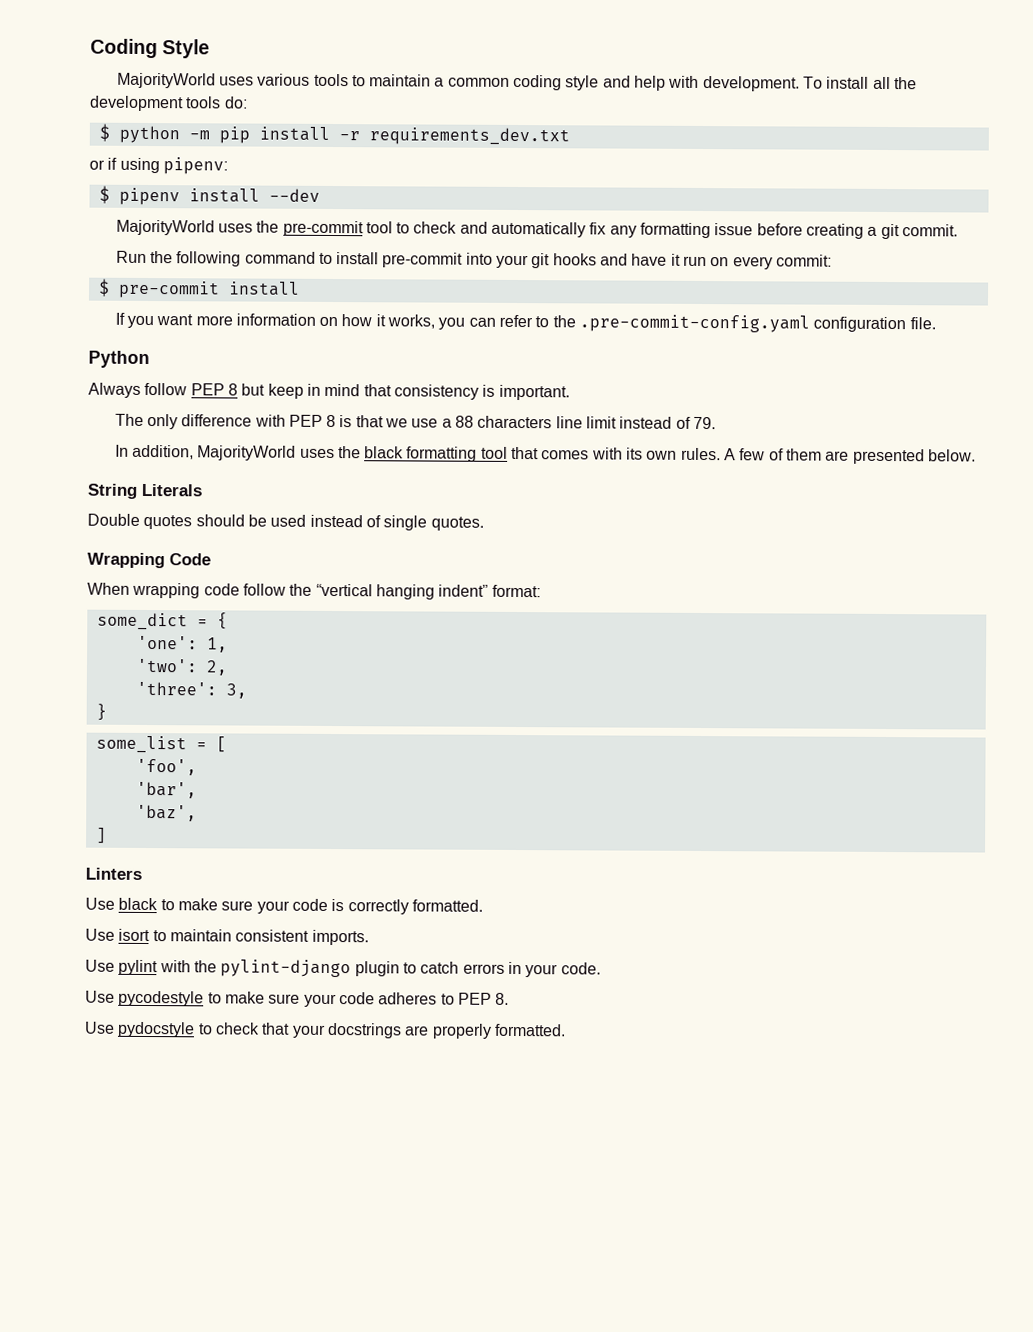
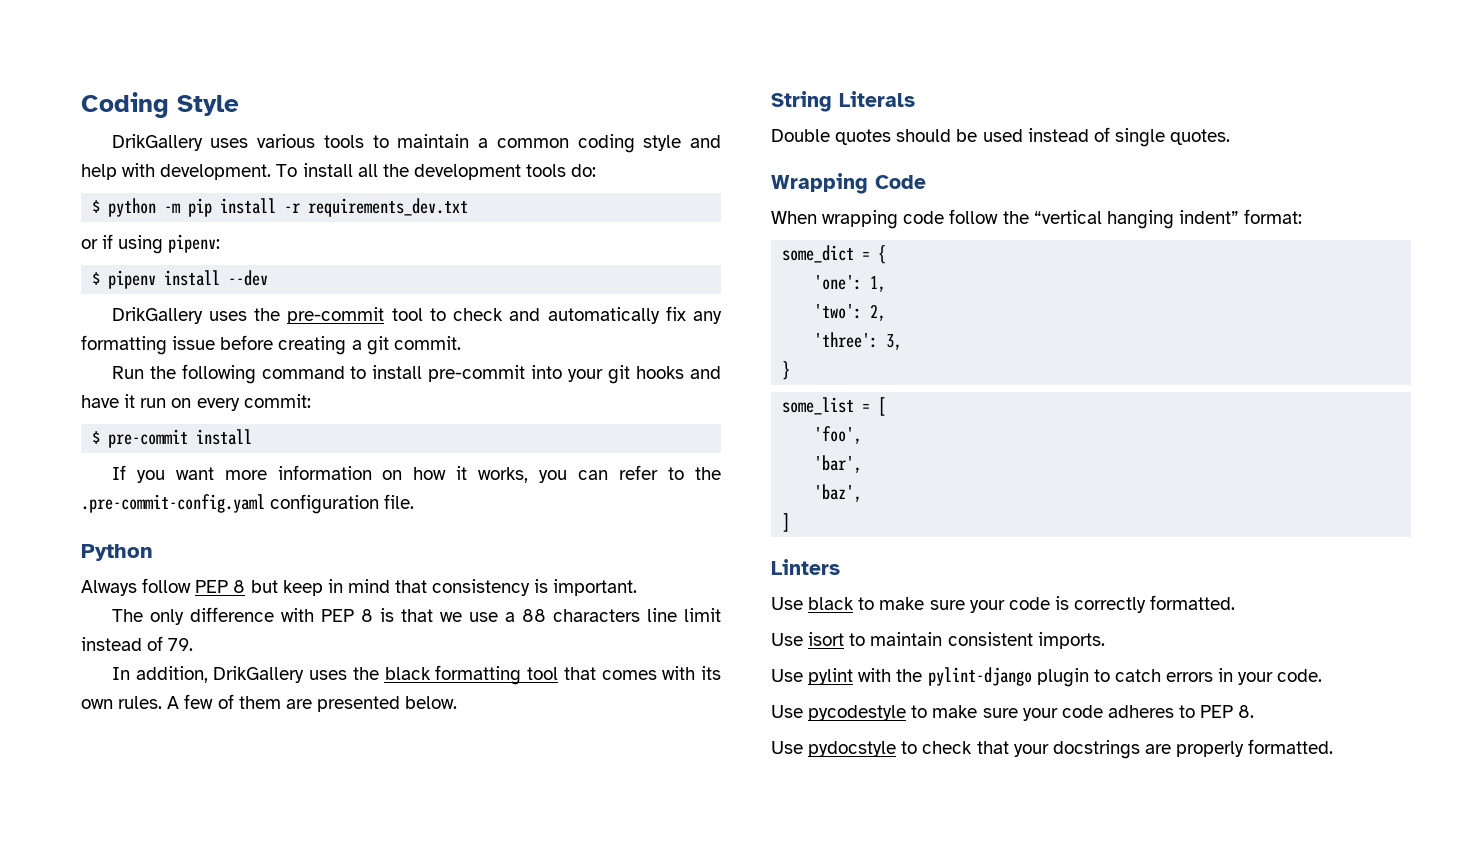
[116,72,216,89] MajorityWorld -> [111,134,203,151] DrikGallery
[115,219,215,236] MajorityWorld -> [111,307,203,324] DrikGallery
[197,445,297,461] MajorityWorld -> [213,666,305,683] DrikGallery

